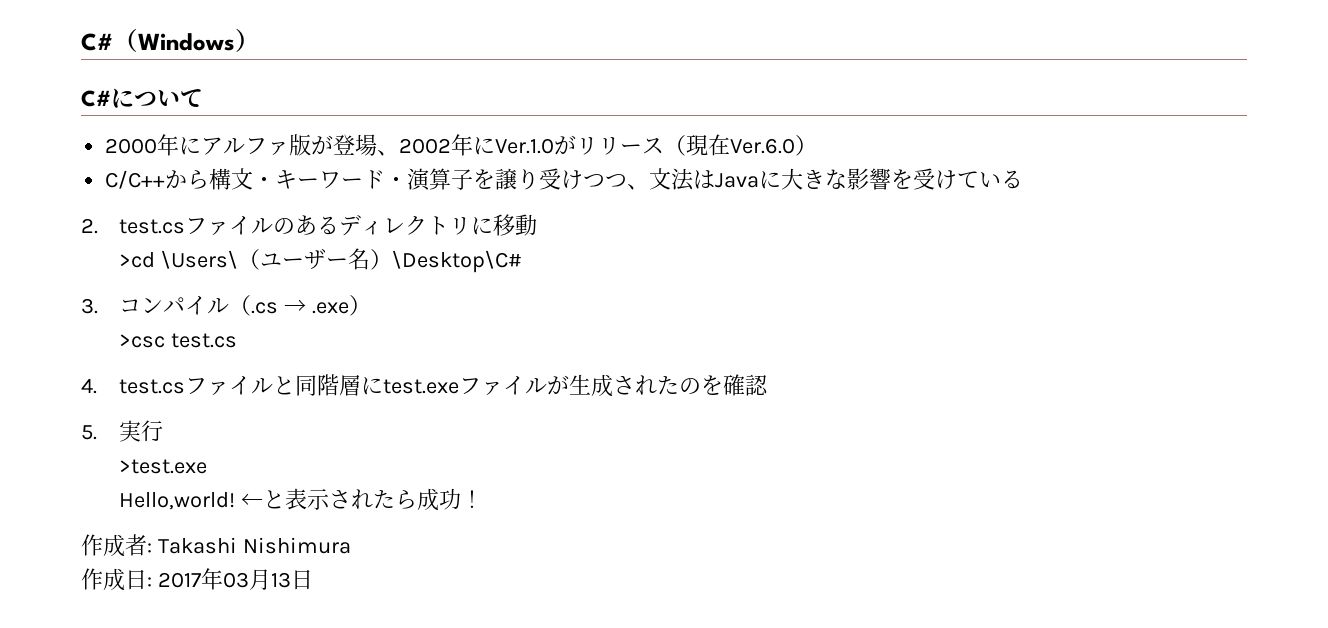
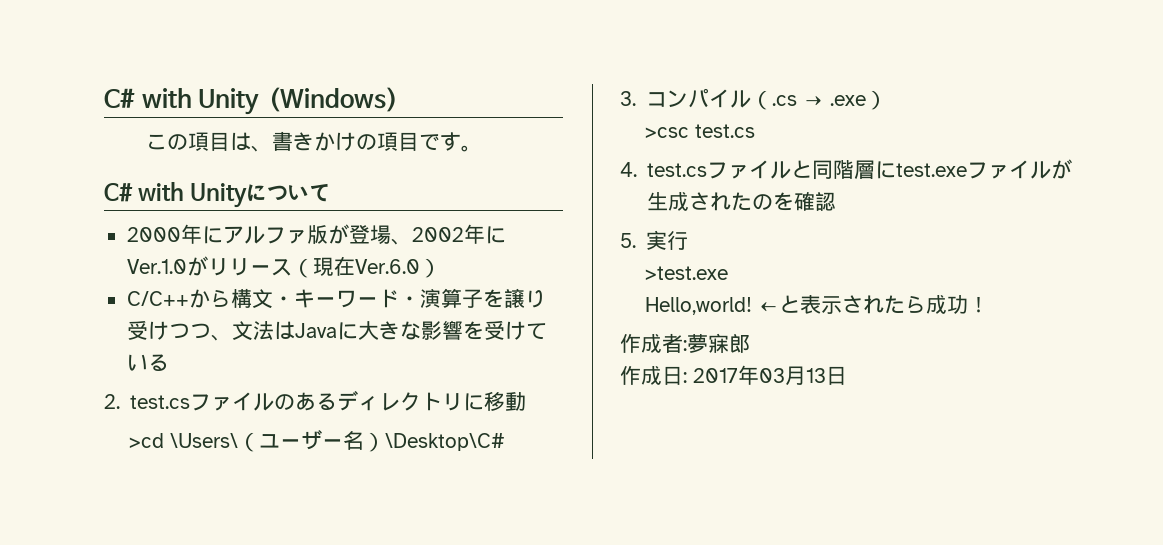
[81,33,113,51] C# -> [104,88,260,115] C# with Unity
[81,90,111,107] // C# -> [146,131,483,152] [104,182,248,208] // この項目は、書きかけの項目です。 // C# with Unity
[157,537,351,554] Takashi Nishimura -> [687,333,750,353] 夢寐郎

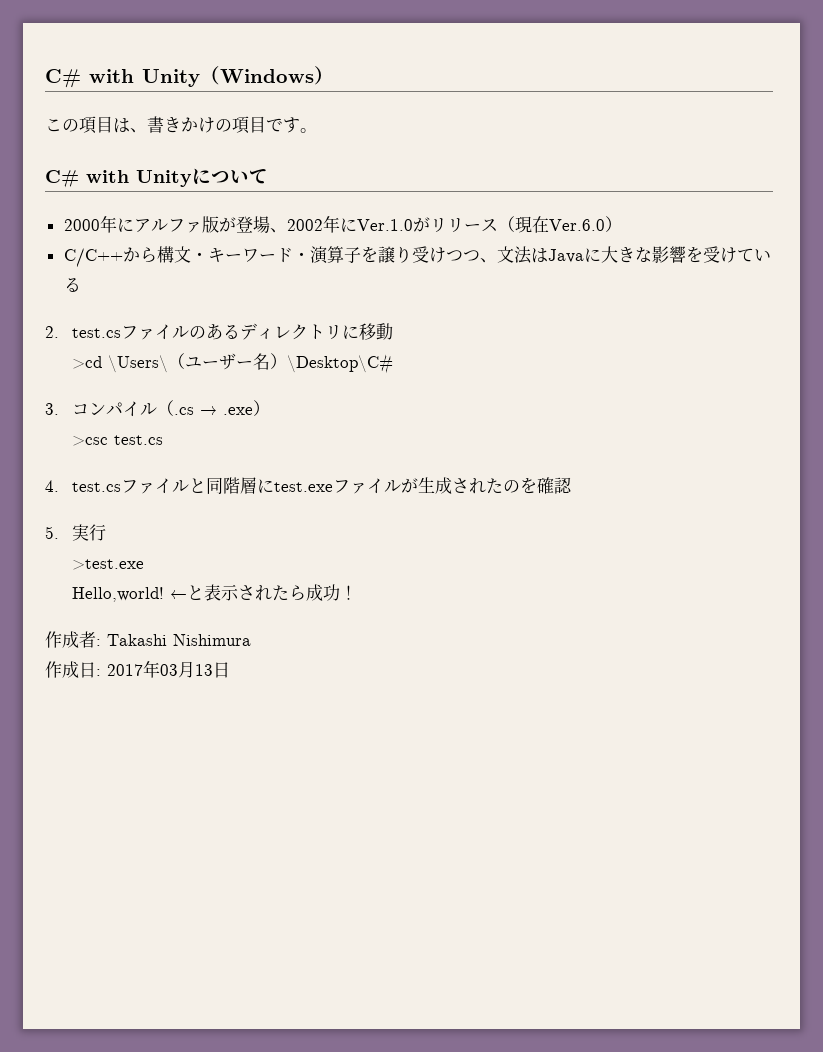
[687,333,750,353] 夢寐郎 -> [107,634,251,646] Takashi Nishimura

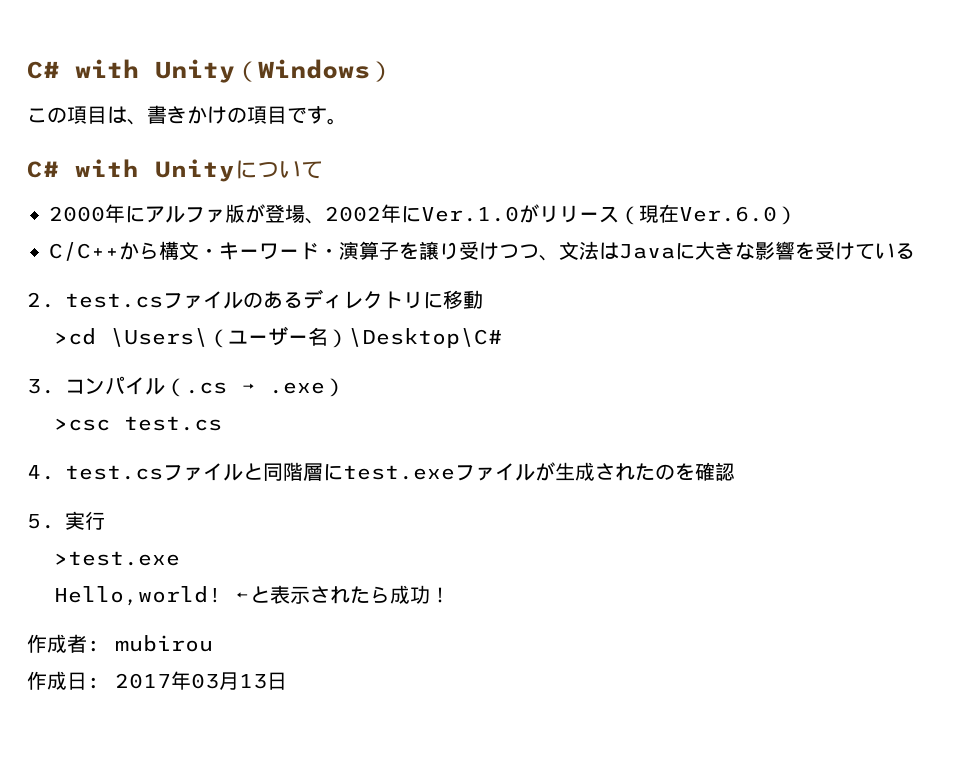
[107,634,251,646] Takashi Nishimura -> [115,635,213,652] mubirou

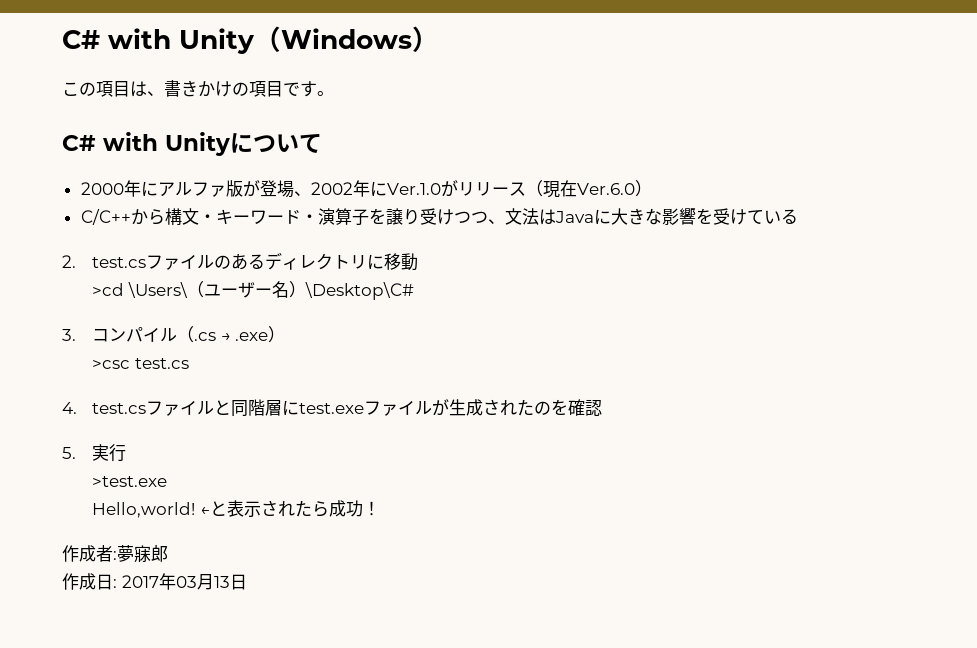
[115,635,213,652] mubirou -> [117,545,168,563] 夢寐郎

